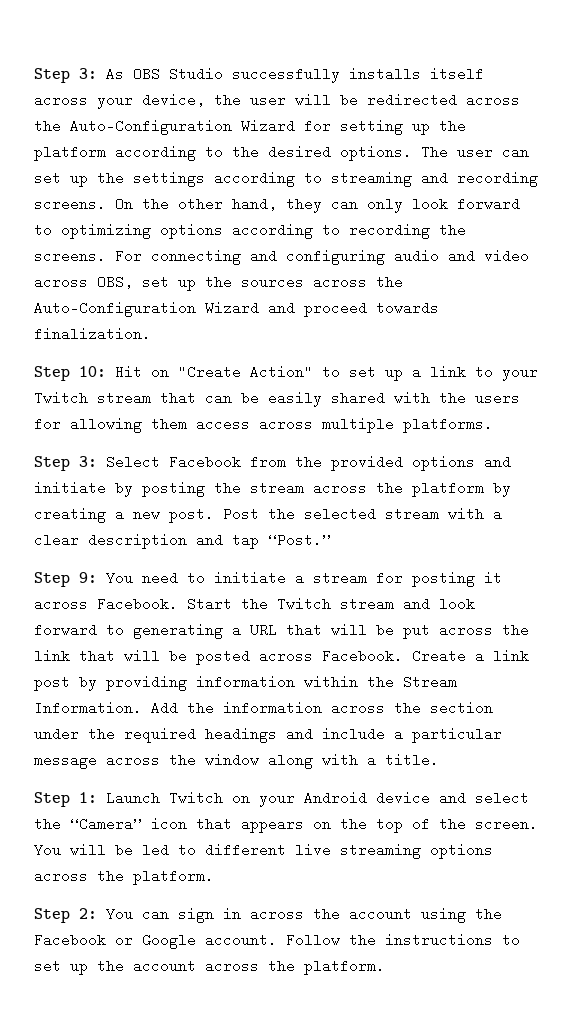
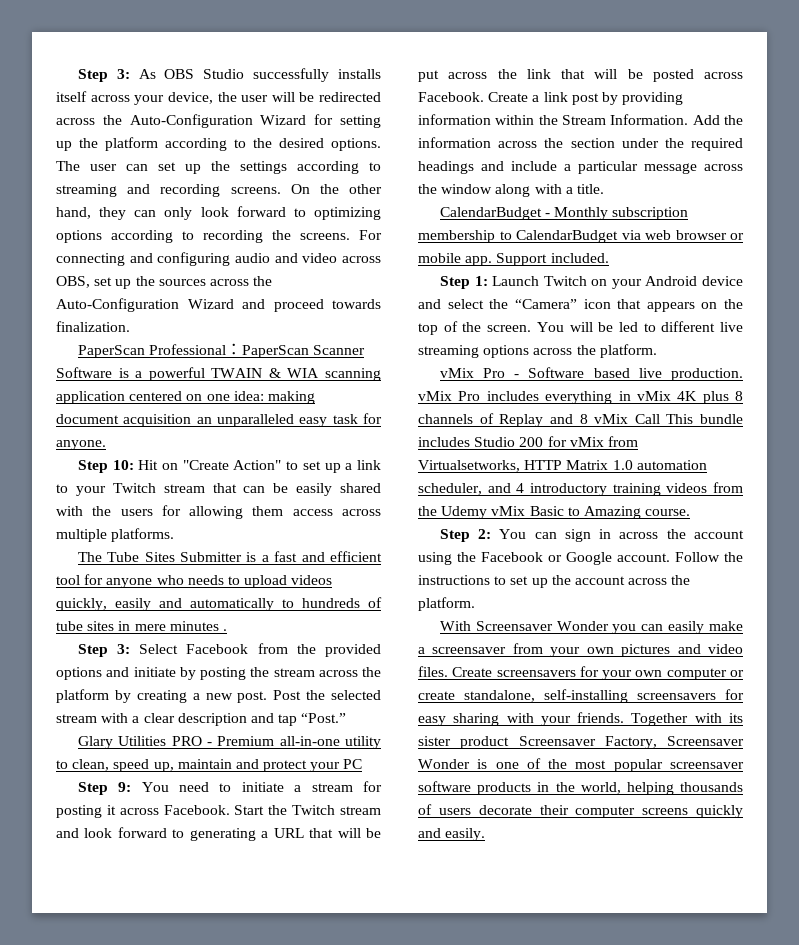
(151, 334) none -> [77,343,366,358] [56,367,381,381] [56,391,315,404] [56,413,382,427] [56,440,106,450] // PaperScan Professional：PaperScan Scanner Software is a powerful TWAIN & WIA scanning application centered on one idea: making document acquisition an unparalleled easy task for anyone.
(493, 425) none -> [77,551,382,562] [56,574,333,588] [56,597,382,611] [56,621,227,631] // The Tube Sites Submitter is a fast and efficient tool for anyone who needs to upload videos quickly, easily and automatically to hundreds of tube sites in mere minutes .
(331, 540) none -> [77,736,381,749] [56,759,363,772] // Glary Utilities PRO - Premium all-in-one utility to clean, speed up, maintain and protect your PC
(439, 760) none -> [439,207,689,220] [418,230,744,243] [418,253,609,266] // CalendarBudget - Monthly subscription membership to CalendarBudget via web browser or mobile app. Support included.
(214, 877) none -> [439,367,743,381] [418,391,743,404] [418,413,743,427] [418,436,638,447] [418,460,707,472] [418,482,743,496] [418,506,691,519] // vMix Pro - Software based live production. vMix Pro includes everything in vMix 4K plus 8 channels of Replay and 8 vMix Call This bundle includes Studio 200 for vMix from Virtualsetworks, HTTP Matrix 1.0 automation scheduler, and 4 introductory training videos from the Udemy vMix Basic to Amazing course.
(385, 967) none -> [439,621,743,634] [418,643,743,657] [418,666,744,680] [418,689,744,703] [418,712,743,726] [418,736,744,749] [418,758,744,772] [418,781,743,795] [418,804,743,818] [418,828,486,841] // With Screensaver Wonder you can easily make a screensaver from your own pictures and video files. Create screensavers for your own computer or create standalone, self-installing screensavers for easy sharing with your friends. Together with its sister product Screensaver Factory, Screensaver Wonder is one of the most popular screensaver software products in the world, helping thousands of users decorate their computer screens quickly and easily.

